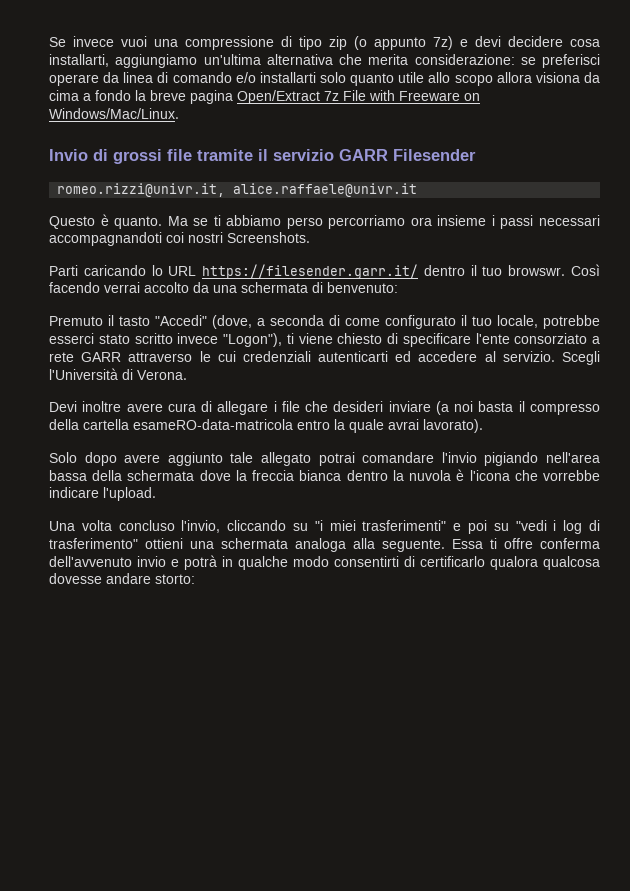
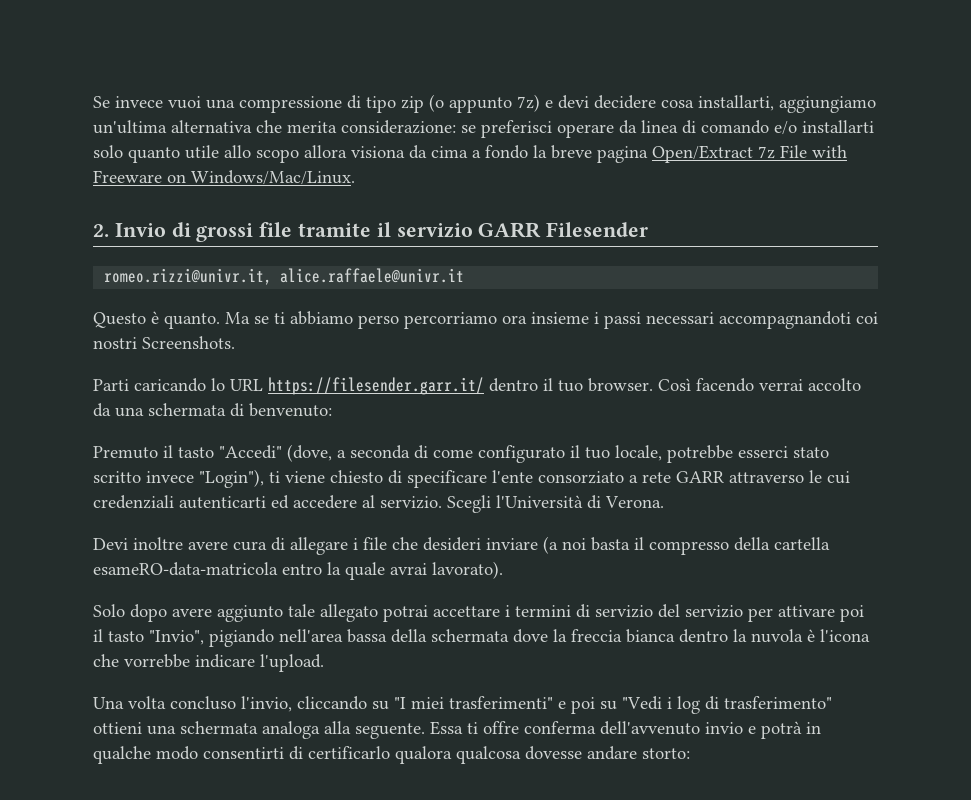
(179, 113) none -> [93,224,109,237] 2.
[508,265,566,276] browswr. -> [588,378,653,392] browser.
[223,333,282,347] "Logon"), -> [199,469,264,488] "Login"),
[362,452,477,463] comandare l'invio -> [433,604,864,622] [93,629,204,645] accettare i termini di servizio del servizio per attivare poi il tasto "Invio",
[314,520,323,531] "i -> [394,697,406,709] "I
[515,520,547,531] "vedi -> [622,696,662,710] "Vedi

